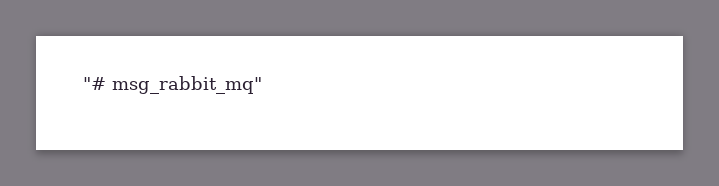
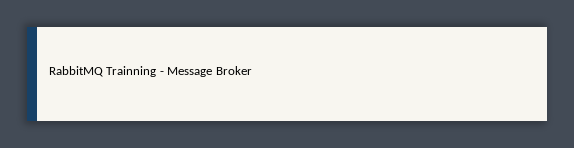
[83,76,262,94] "# msg_rabbit_mq" -> [49,66,252,77] RabbitMQ Trainning - Message Broker

